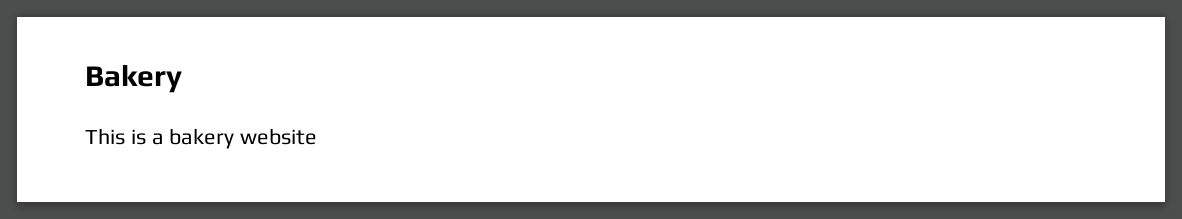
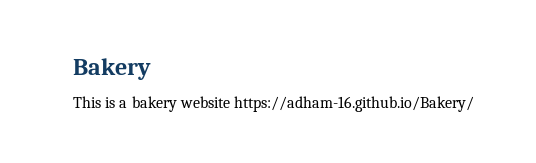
(318, 136) none -> [233,96,474,112] https://adham-16.github.io/Bakery/

